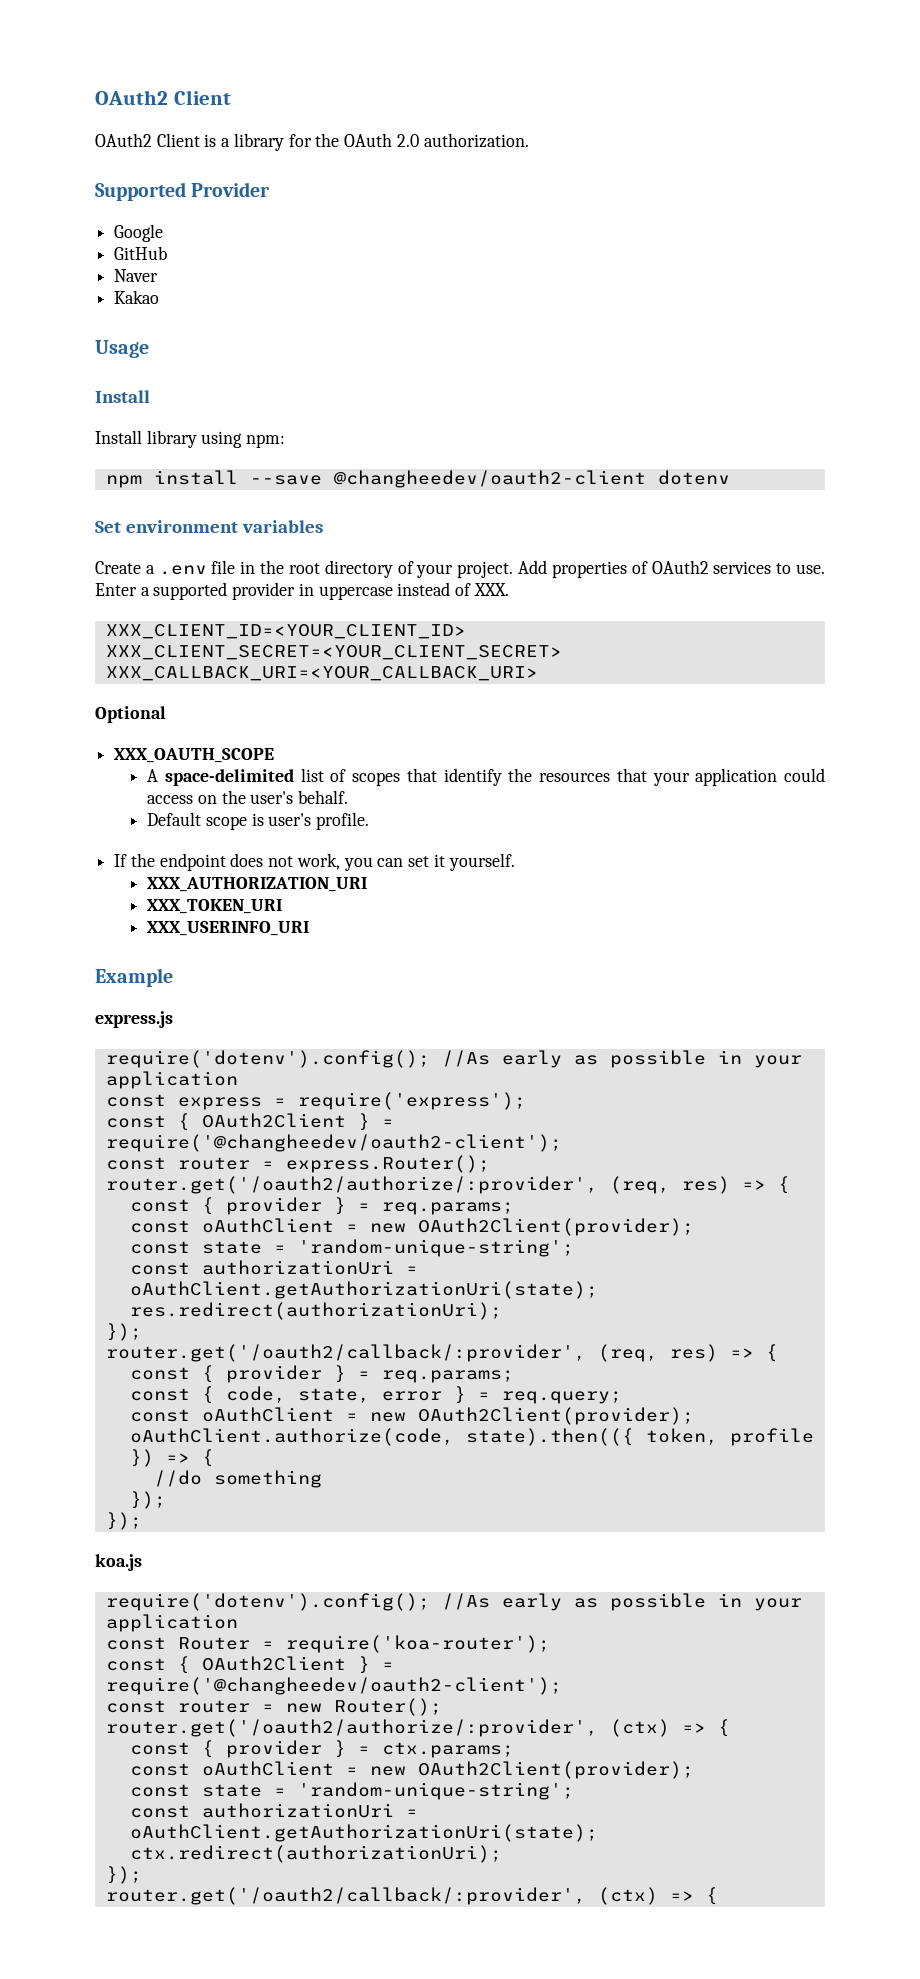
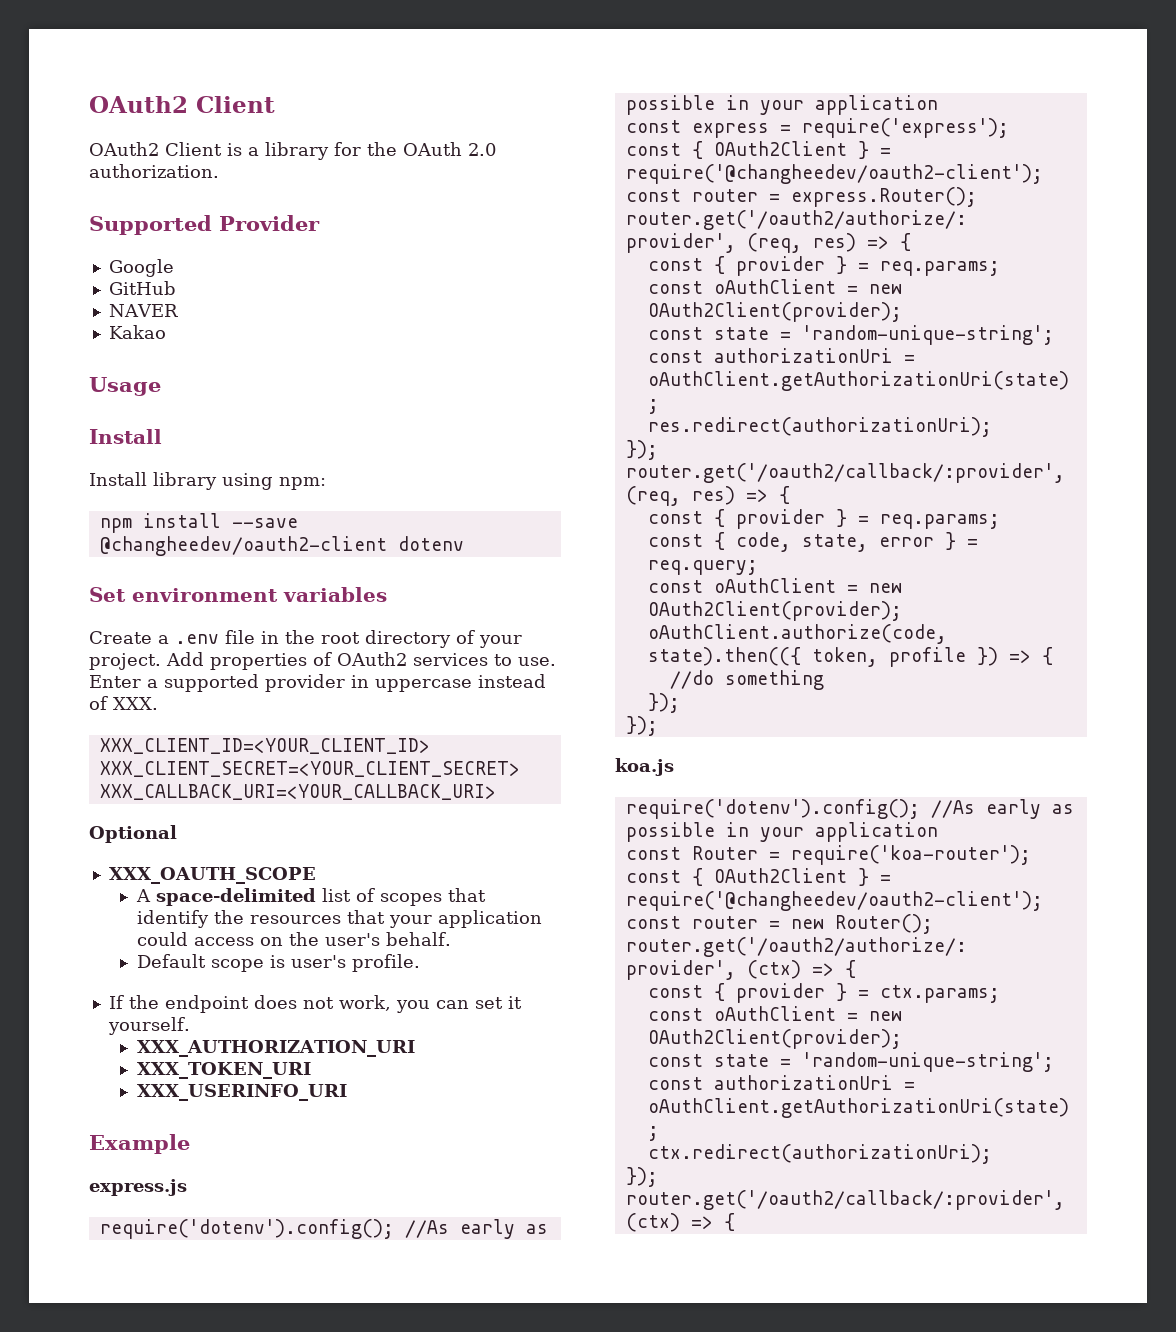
[114,269,159,282] Naver -> [108,304,178,317] NAVER

